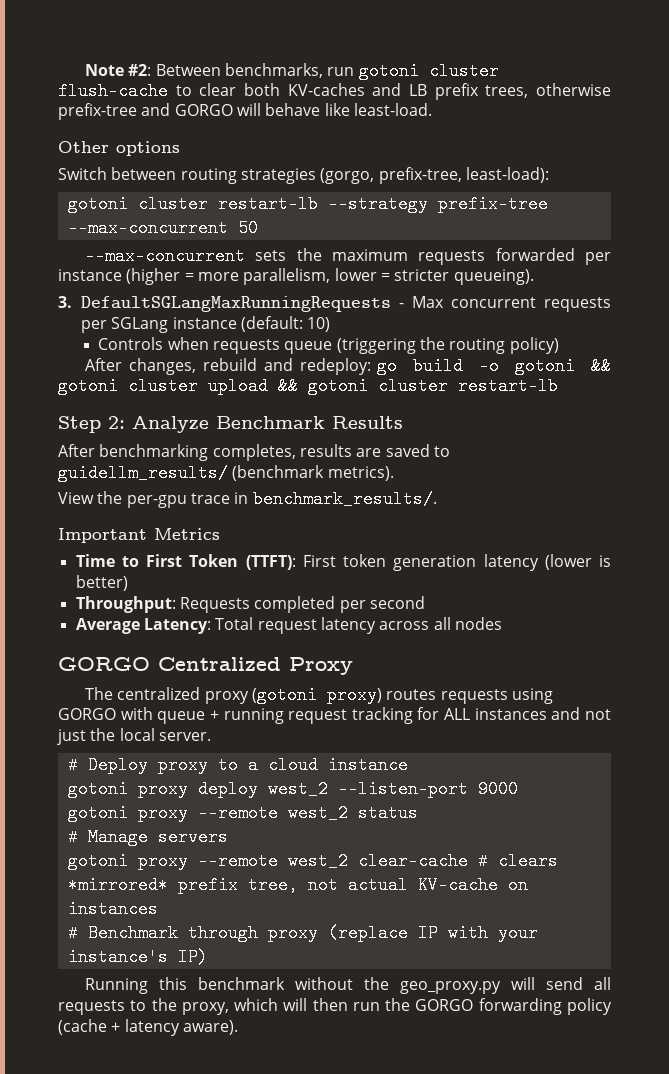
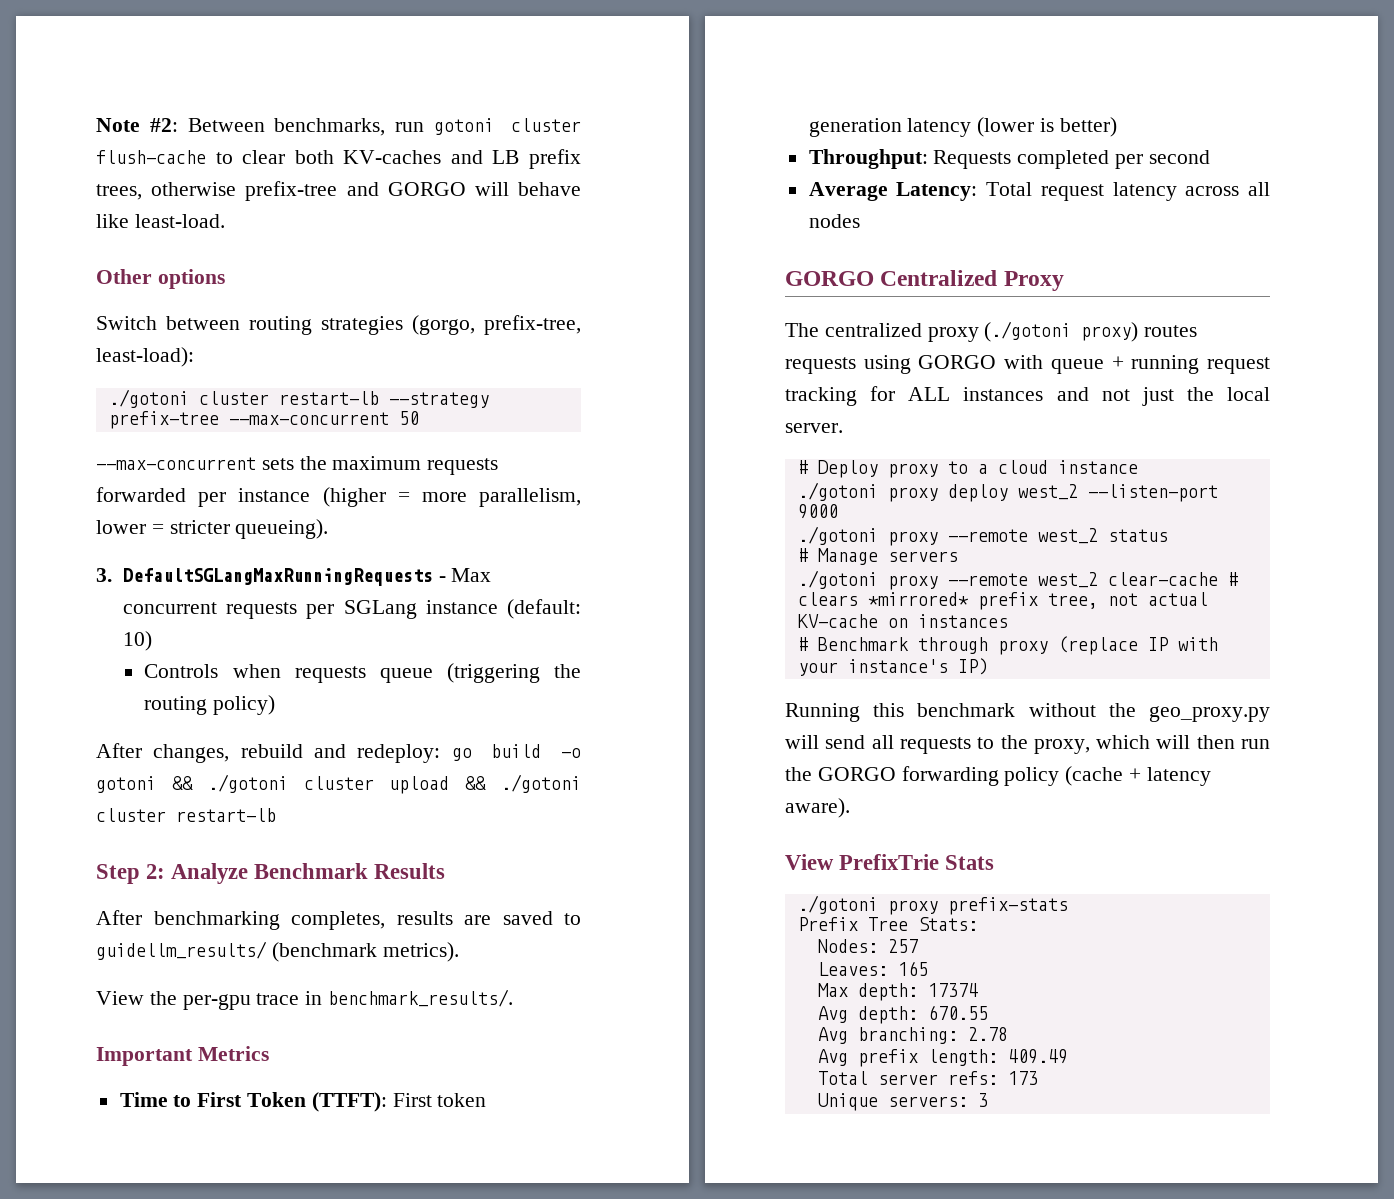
[67,195,128,213] gotoni -> [108,389,189,408] ./gotoni
[58,377,118,395] gotoni -> [207,774,288,793] ./gotoni
[308,377,368,395] gotoni -> [500,774,581,793] ./gotoni
[252,686,318,704] (gotoni -> [984,321,1072,342] (./gotoni
[67,780,128,798] gotoni -> [797,482,878,501] ./gotoni
[67,804,128,822] gotoni -> [797,526,878,545] ./gotoni
[67,852,128,870] gotoni -> [797,570,878,589] ./gotoni
(238, 1027) none -> [785,854,995,870] [797,895,1068,915] [797,917,978,931] [817,939,918,953] [817,961,928,976] [817,983,978,1001] [817,1005,988,1024] [817,1027,1008,1044] [817,1049,1068,1067] [817,1071,1038,1085] [817,1093,988,1111] // View PrefixTrie Stats // ./gotoni proxy prefix-stats // Prefix Tree Stats: // Nodes: 257 // Leaves: 165 // Max depth: 17374 // Avg depth: 670.55 // Avg branching: 2.78 // Avg prefix length: 409.49 // Total server refs: 173 // Unique servers: 3

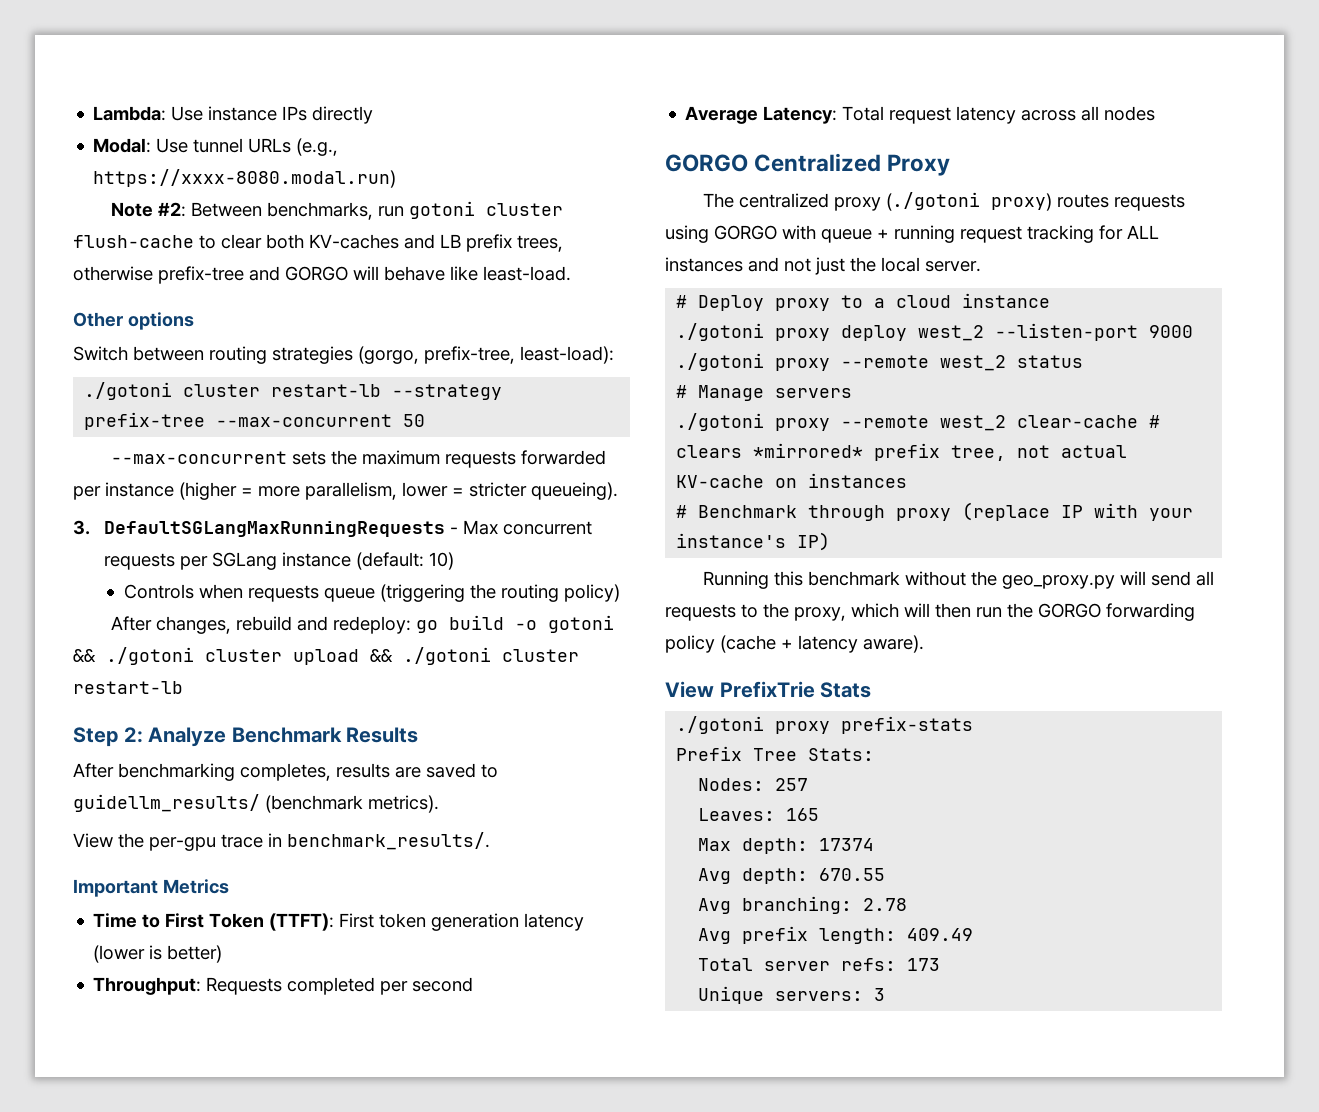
(96, 125) none -> [93,106,374,124] [93,138,339,156] [93,169,397,188] Lambda: Use instance IPs directly // Modal: Use tunnel URLs (e.g., https://xxxx-8080.modal.run) //

